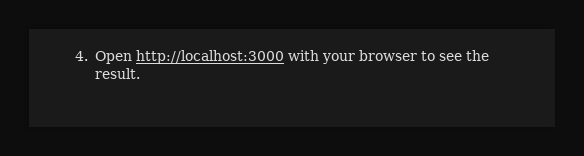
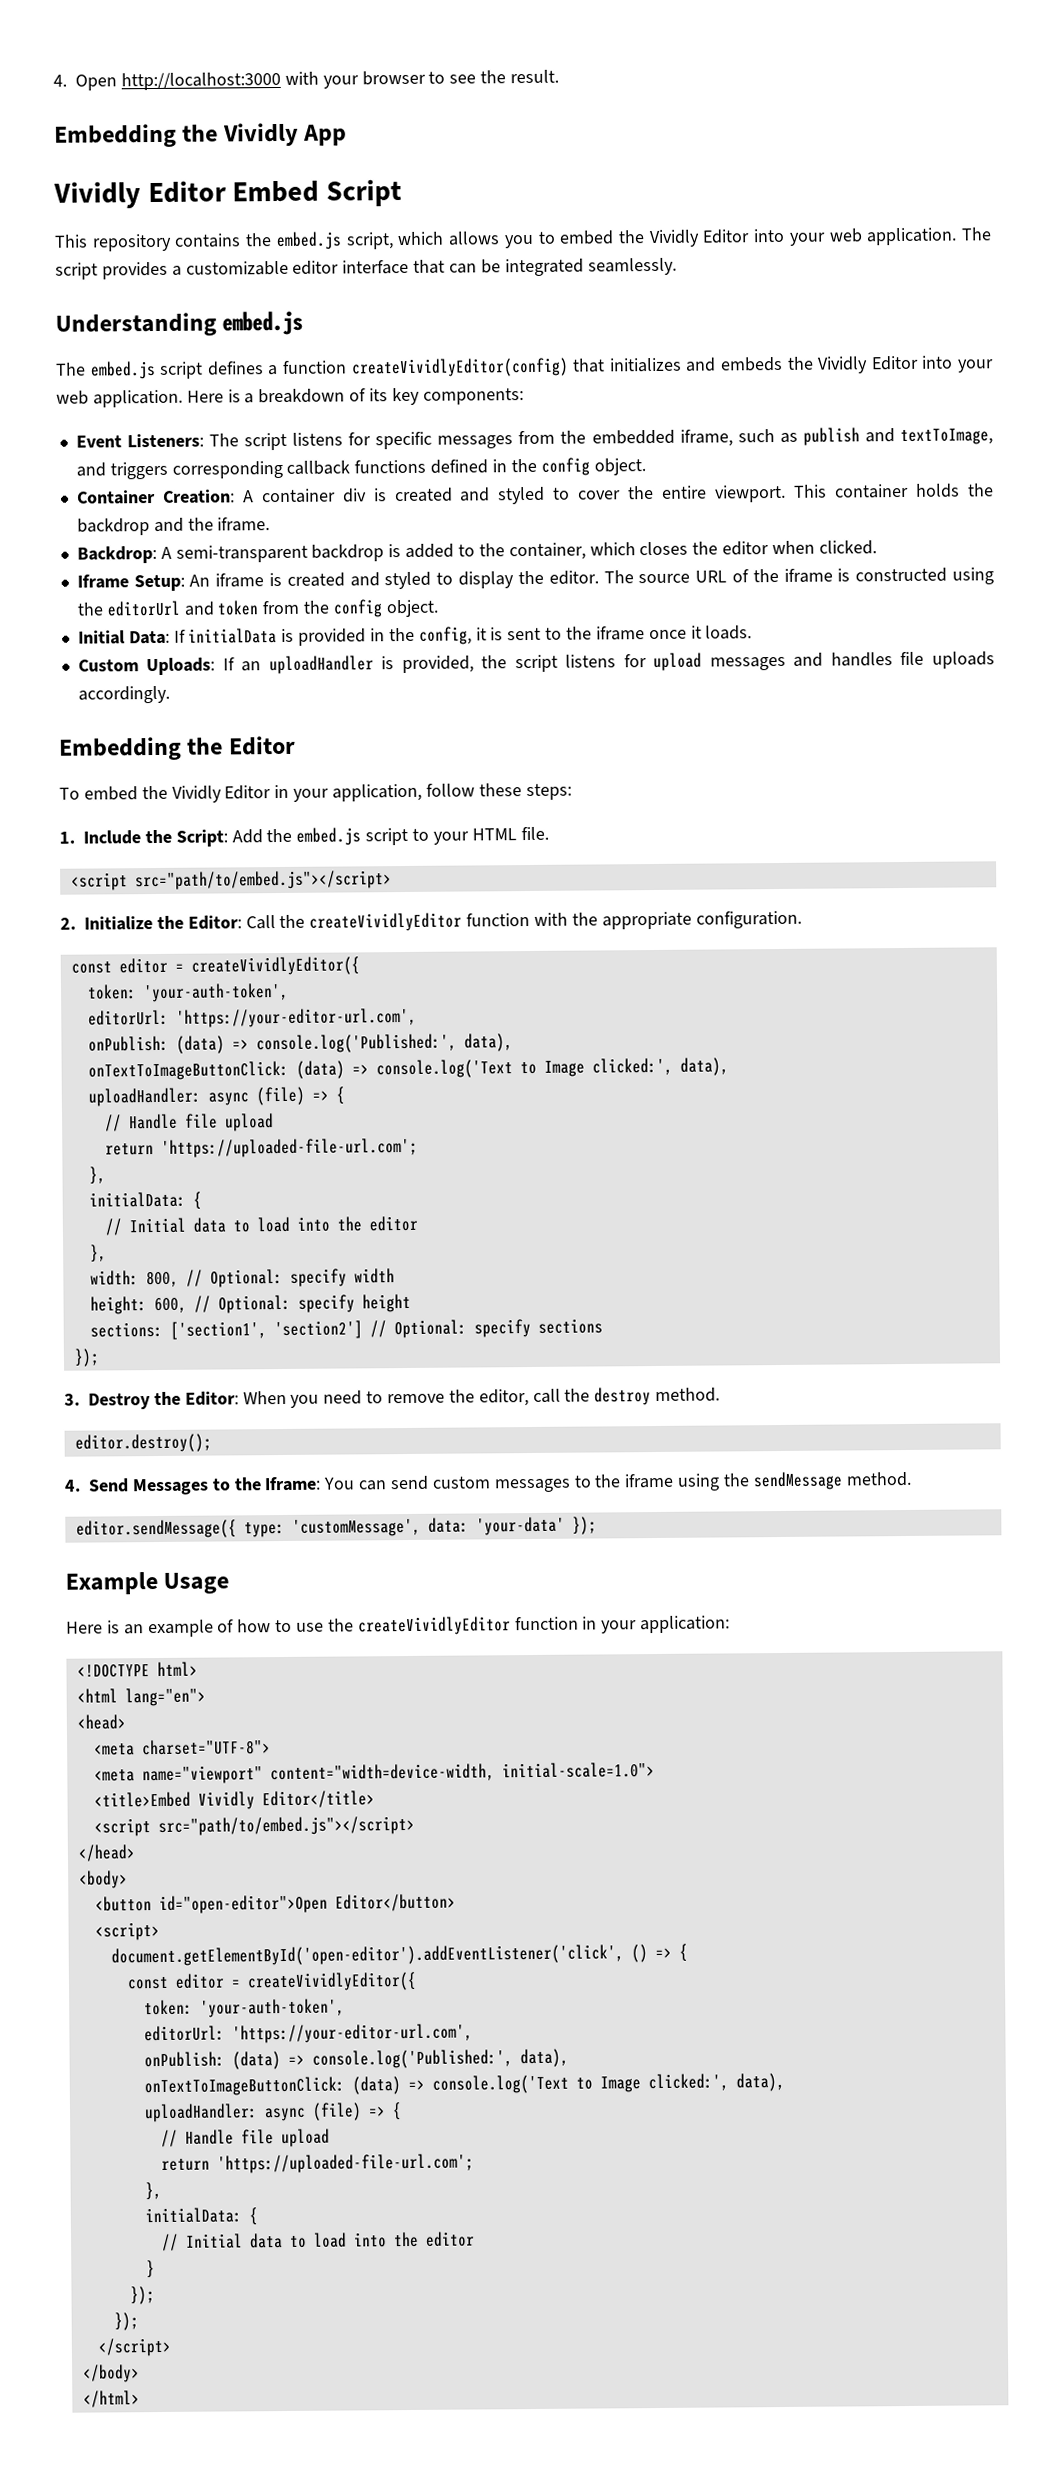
(140, 73) none -> [54,122,348,148] [53,179,402,209] [54,227,992,252] [55,257,677,280] [55,310,304,337] [55,355,995,380] [56,387,524,408] [75,427,994,451] [75,457,646,480] [76,483,995,505] [76,517,271,536] [76,540,877,564] [76,567,994,592] [76,599,439,618] [77,625,753,646] [77,651,996,676] [77,685,170,704] [58,735,296,761] [59,783,572,803] [59,826,549,847] [70,870,392,891] [60,910,802,932] [70,956,360,976] [86,982,289,1003] [87,1007,417,1028] [87,1033,513,1054] [87,1057,729,1081] [87,1086,345,1107] [104,1113,274,1132] [104,1137,418,1158] [88,1166,106,1185] [88,1191,202,1210] [104,1215,418,1236] [89,1244,107,1263] [89,1268,395,1288] [89,1293,411,1315] [89,1318,603,1340] [73,1348,100,1367] [64,1387,721,1410] [74,1433,212,1453] [64,1471,912,1496] [75,1516,597,1539] [65,1572,230,1595] [66,1615,731,1638] [76,1661,198,1678] [76,1687,206,1707] [76,1714,126,1730] [93,1739,271,1756] [93,1762,655,1785] [93,1790,375,1810] [93,1815,415,1837] [77,1844,136,1862] [78,1870,128,1889] [94,1893,456,1915] [94,1922,160,1941] [110,1943,688,1967] [126,1971,417,1992] [143,1998,345,2018] [143,2023,473,2044] [143,2048,569,2070] [143,2072,785,2097] [143,2102,402,2123] [160,2128,330,2148] [160,2153,474,2174] [144,2181,162,2201] [144,2207,258,2226] [161,2231,475,2252] [145,2260,155,2279] [129,2286,155,2305] [113,2312,139,2331] [97,2337,171,2357] [82,2364,140,2383] [82,2390,140,2408] // Embedding the Vividly App // Vividly Editor Embed Script // This repository contains the embed.js script, which allows you to embed the Vividly Editor into your web application. The script provides a customizable editor interface that can be integrated seamlessly. // Understanding embed.js // The embed.js script defines a function createVividlyEditor(config) that initializes and embeds the Vividly Editor into your web application. Here is a breakdown of its key components: // Event Listeners: The script listens for specific messages from the embedded iframe, such as publish and textToImage, and triggers corresponding callback functions defined in the config object. // Container Creation: A container div is created and styled to cover the entire viewport. This container holds the backdrop and the iframe. // Backdrop: A semi-transparent backdrop is added to the container, which closes the editor when clicked. // Iframe Setup: An iframe is created and styled to display the editor. The source URL of the iframe is constructed using the editorUrl and token from the config object. // Initial Data: If initialData is provided in the config, it is sent to the iframe once it loads. // Custom Uploads: If an uploadHandler is provided, the script listens for upload messages and handles file uploads accordingly. // Embedding the Editor // To embed the Vividly Editor in your application, follow these steps: // 1. Include the Script: Add the embed.js script to your HTML file. // <script src="path/to/embed.js"></script> // 2. Initialize the Editor: Call the createVividlyEditor function with the appropriate configuration. // const editor = createVividlyEditor({ // token: 'your-auth-token', // editorUrl: 'https://your-editor-url.com', // onPublish: (data) => console.log('Published:', data), // onTextToImageButtonClick: (data) => console.log('Text to Image clicked:', data), // uploadHandler: async (file) => { // // Handle file upload // return 'https://uploaded-file-url.com'; // }, // initialData: { // // Initial data to load into the editor // }, // width: 800, // Optional: specify width // height: 600, // Optional: specify height // sections: ['section1', 'section2'] // Optional: specify sections // }); // 3. Destroy the Editor: When you need to remove the editor, call the destroy method. // editor.destroy(); // 4. Send Messages to the Iframe: You can send custom messages to the iframe using the sendMessage method. // editor.sendMessage({ type: 'customMessage', data: 'your-data' }); // Example Usage // Here is an example of how to use the createVividlyEditor function in your application: // <!DOCTYPE html> // <html lang="en"> // <head> // <meta charset="UTF-8"> // <meta name="viewport" content="width=device-width, initial-scale=1.0"> // <title>Embed Vividly Editor</title> // <script src="path/to/embed.js"></script> // </head> // <body> // <button id="open-editor">Open Editor</button> // <script> // document.getElementById('open-editor').addEventListener('click', () => { // const editor = createVividlyEditor({ // token: 'your-auth-token', // editorUrl: 'https://your-editor-url.com', // onPublish: (data) => console.log('Published:', data), // onTextToImageButtonClick: (data) => console.log('Text to Image clicked:', data), // uploadHandler: async (file) => { // // Handle file upload // return 'https://uploaded-file-url.com'; // }, // initialData: { // // Initial data to load into the editor // } // }); // }); // </script> // </body> // </html>

